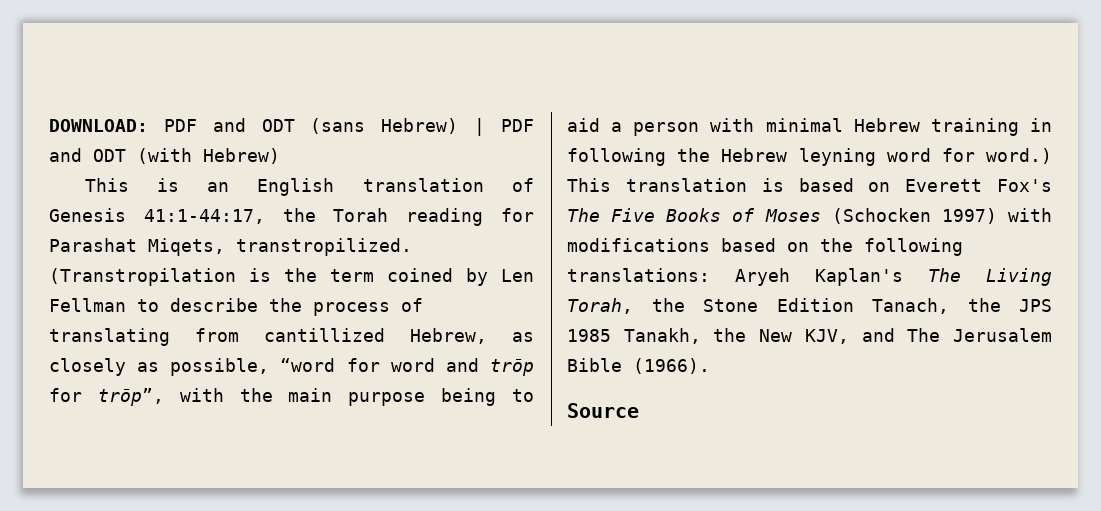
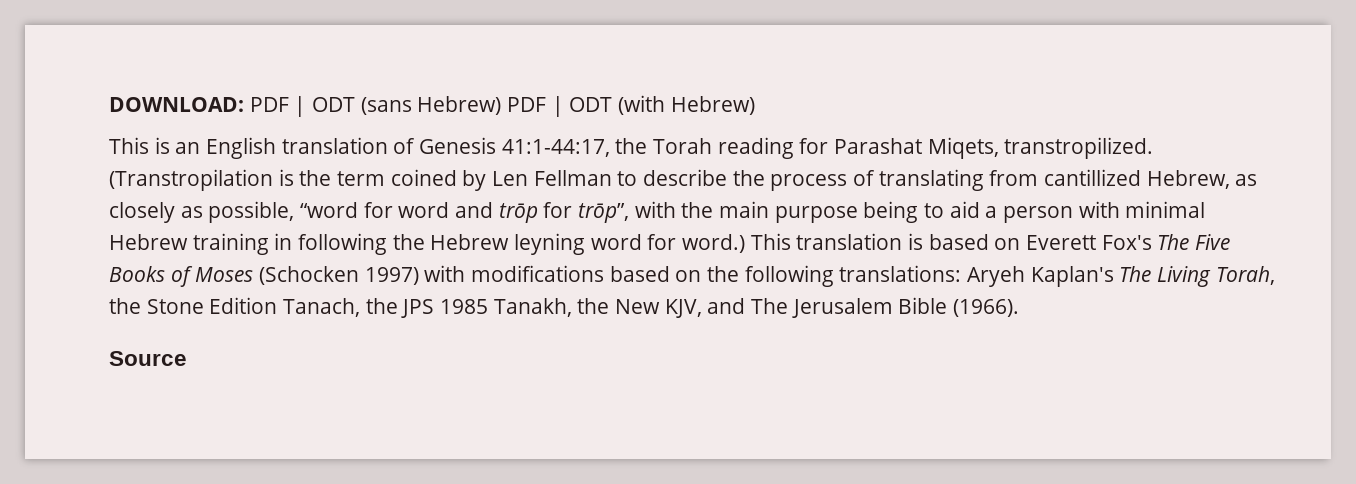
[212,118,246,132] and -> [294,96,307,117] |
[474,118,534,136] [49,148,82,162] | PDF and -> [507,96,564,117] PDF |

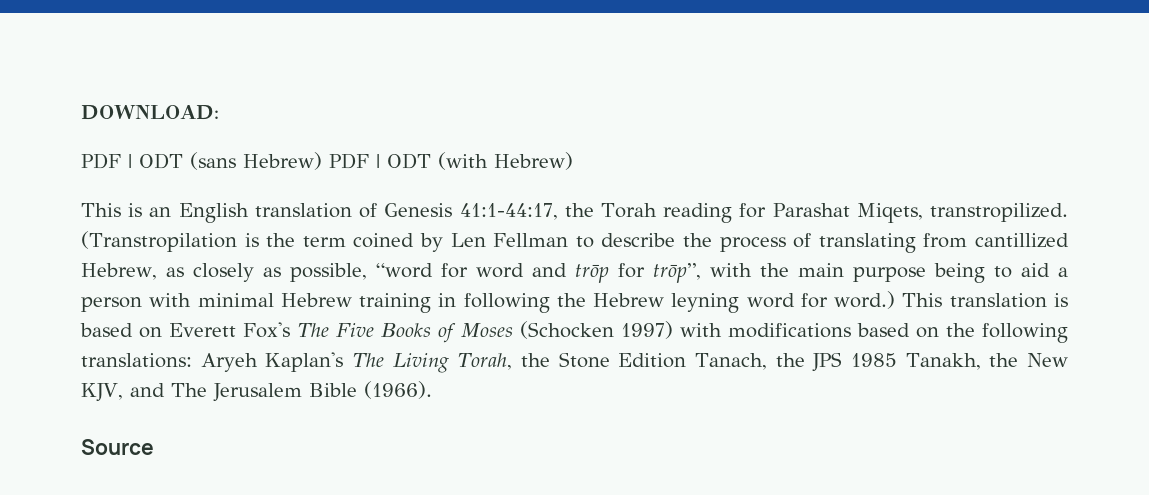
(244, 104) none -> (219, 112) //

